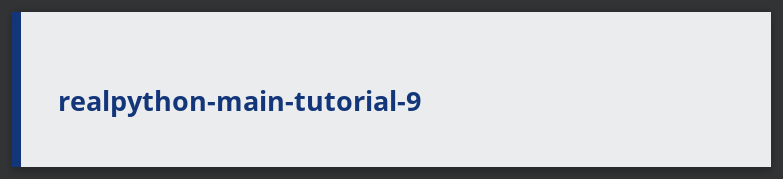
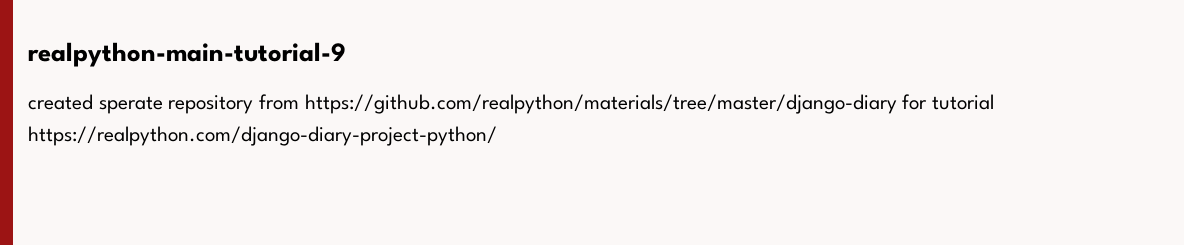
(421, 103) none -> [28,94,995,114] [28,126,497,146] // created sperate repository from https://github.com/realpython/materials/tree/master/django-diary for tutorial https://realpython.com/django-diary-project-python/

